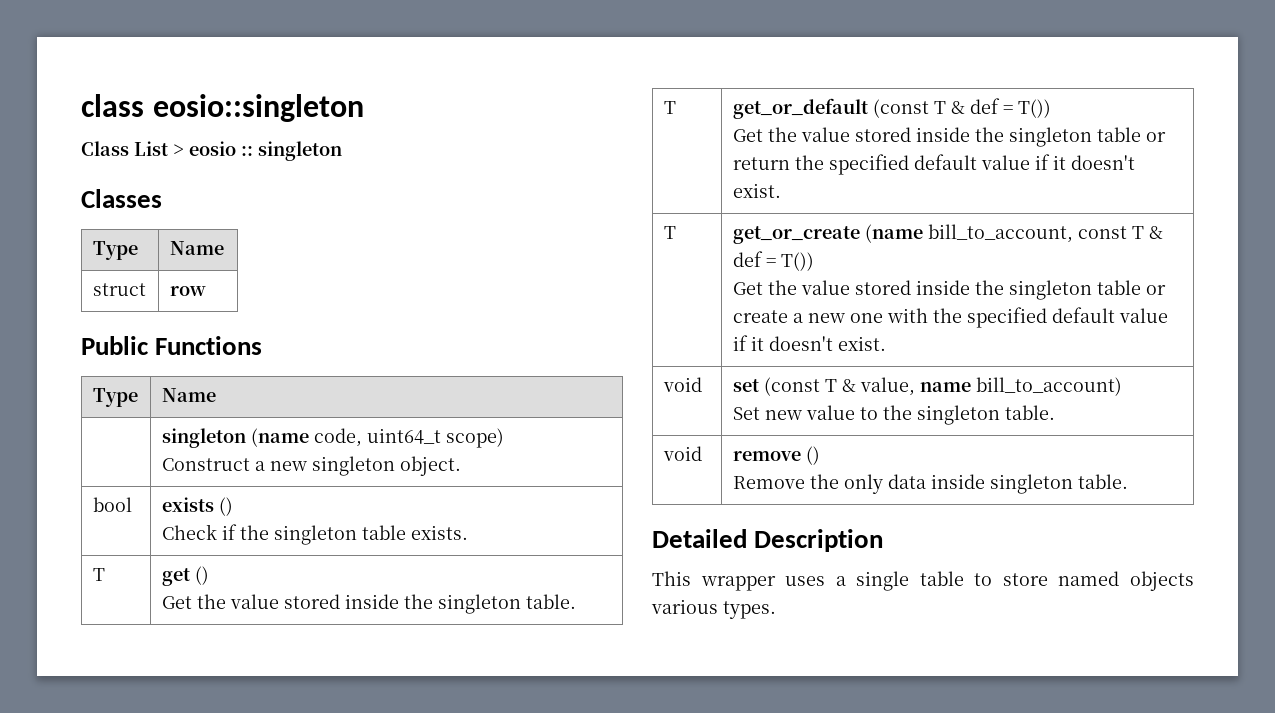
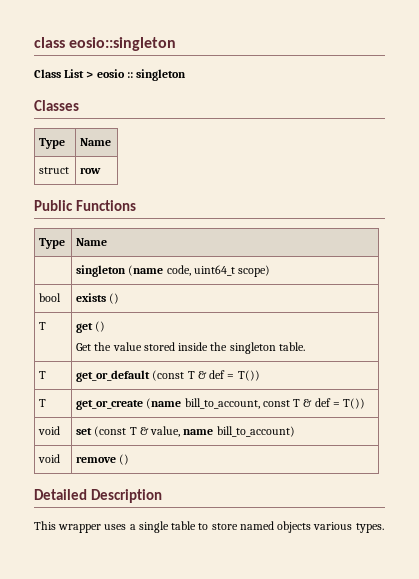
[161,456,461,476] [92,497,132,512] [161,497,233,516] [161,524,468,545] // Construct a new singleton object. // bool | exists () // Check if the singleton table exists. -> [39,293,62,302] [76,293,120,304] // bool | exists ()
[732,127,1166,147] [732,154,1135,175] [732,183,781,198] // Get the value stored inside the singleton table or return the specified default value if it doesn't exist. -> (260, 375) none
[732,280,1166,300] [732,307,1168,328] [732,335,886,351] // Get the value stored inside the singleton table or create a new one with the specified default value if it doesn't exist. -> (365, 403) none
[732,405,1055,425] [662,446,702,461] [732,446,820,465] [732,474,1128,494] // Set new value to the singleton table. // void | remove () // Remove the only data inside singleton table. -> [38,454,61,463] [76,454,130,465] // void | remove ()

